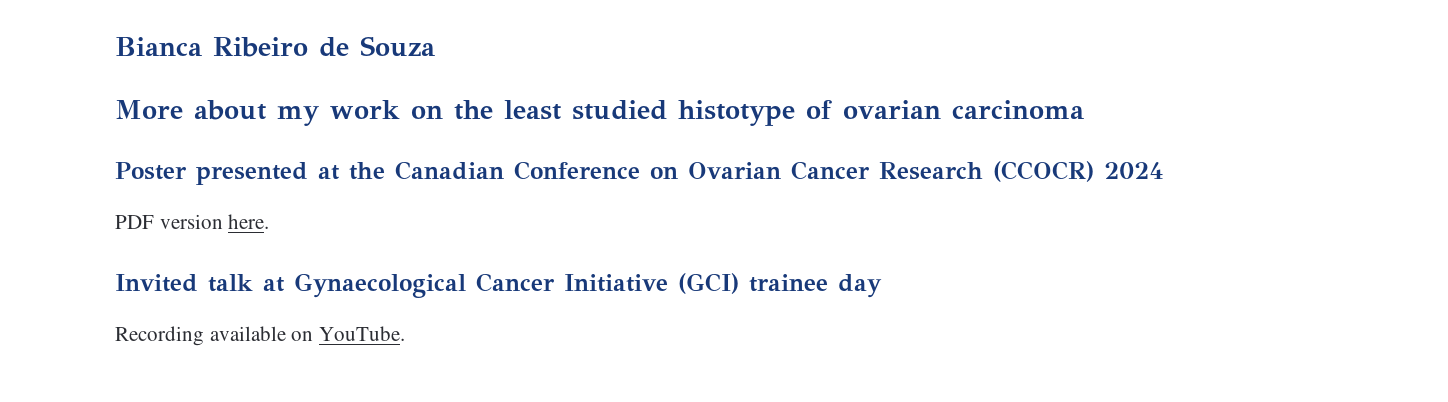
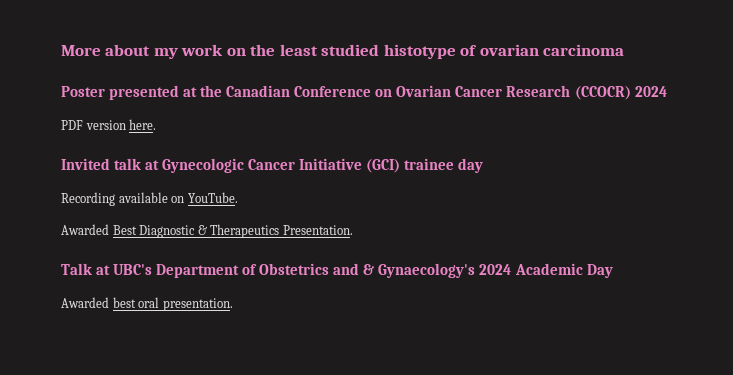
[115,36,435,57] Bianca Ribeiro de Souza // -> (61, 50) none
[294,273,466,298] Gynaecological -> [162,158,245,173] Gynecologic
(406, 333) none -> [61,224,353,238] [61,263,613,278] [61,297,233,311] // Awarded Best Diagnostic & Therapeutics Presentation. // Talk at UBC's Department of Obstetrics and & Gynaecology's 2024 Academic Day // Awarded best oral presentation.

